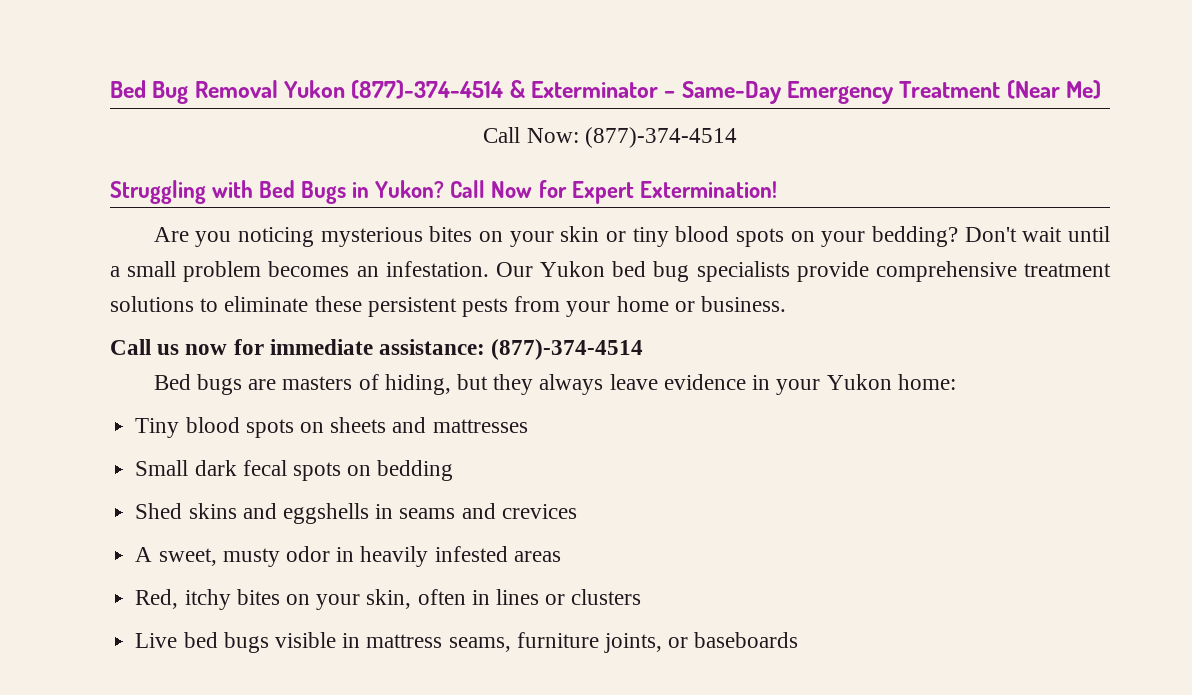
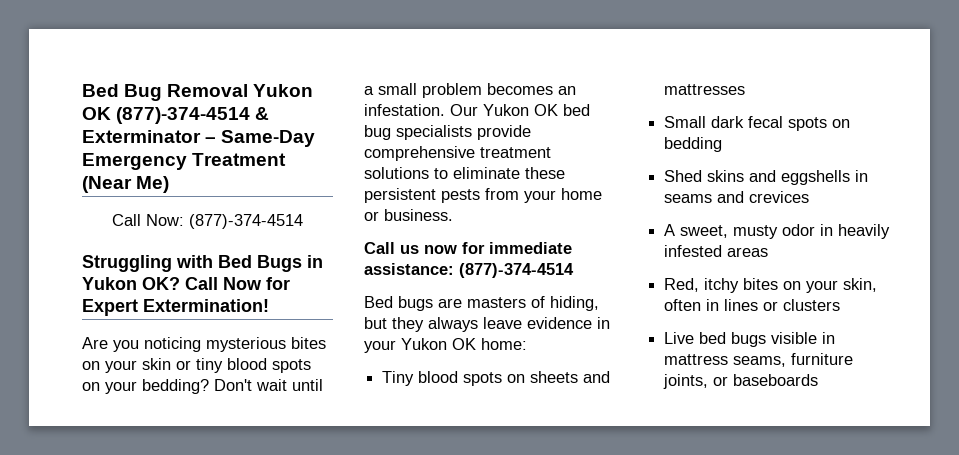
(346, 89) none -> [82,107,111,120] OK
[375,180,445,198] Yukon? -> [82,277,180,290] Yukon OK?
(606, 269) none -> [534,104,558,116] OK
(892, 382) none -> [452,338,476,350] OK

